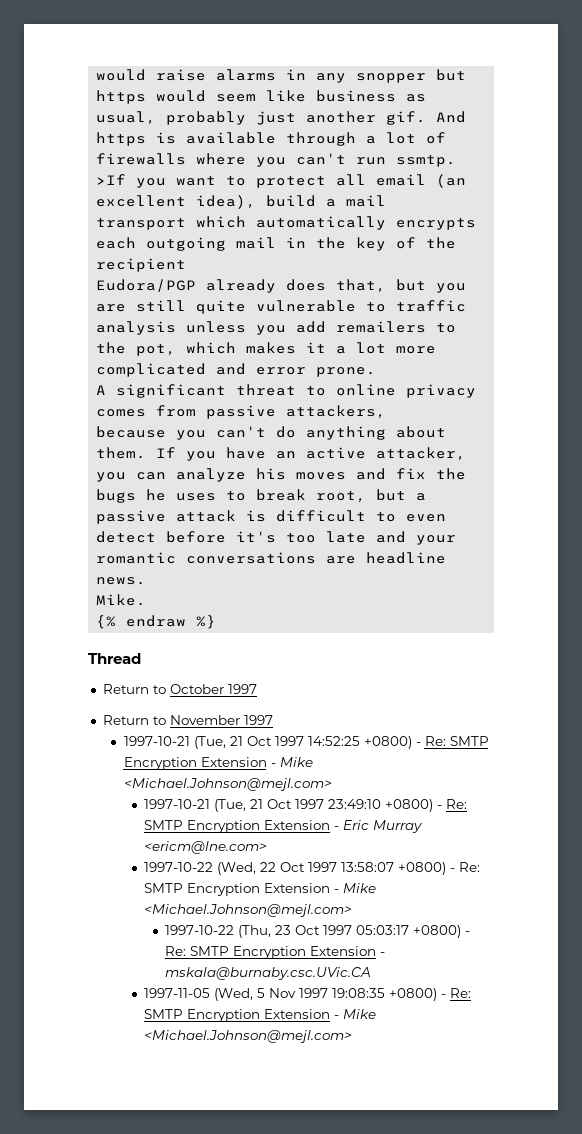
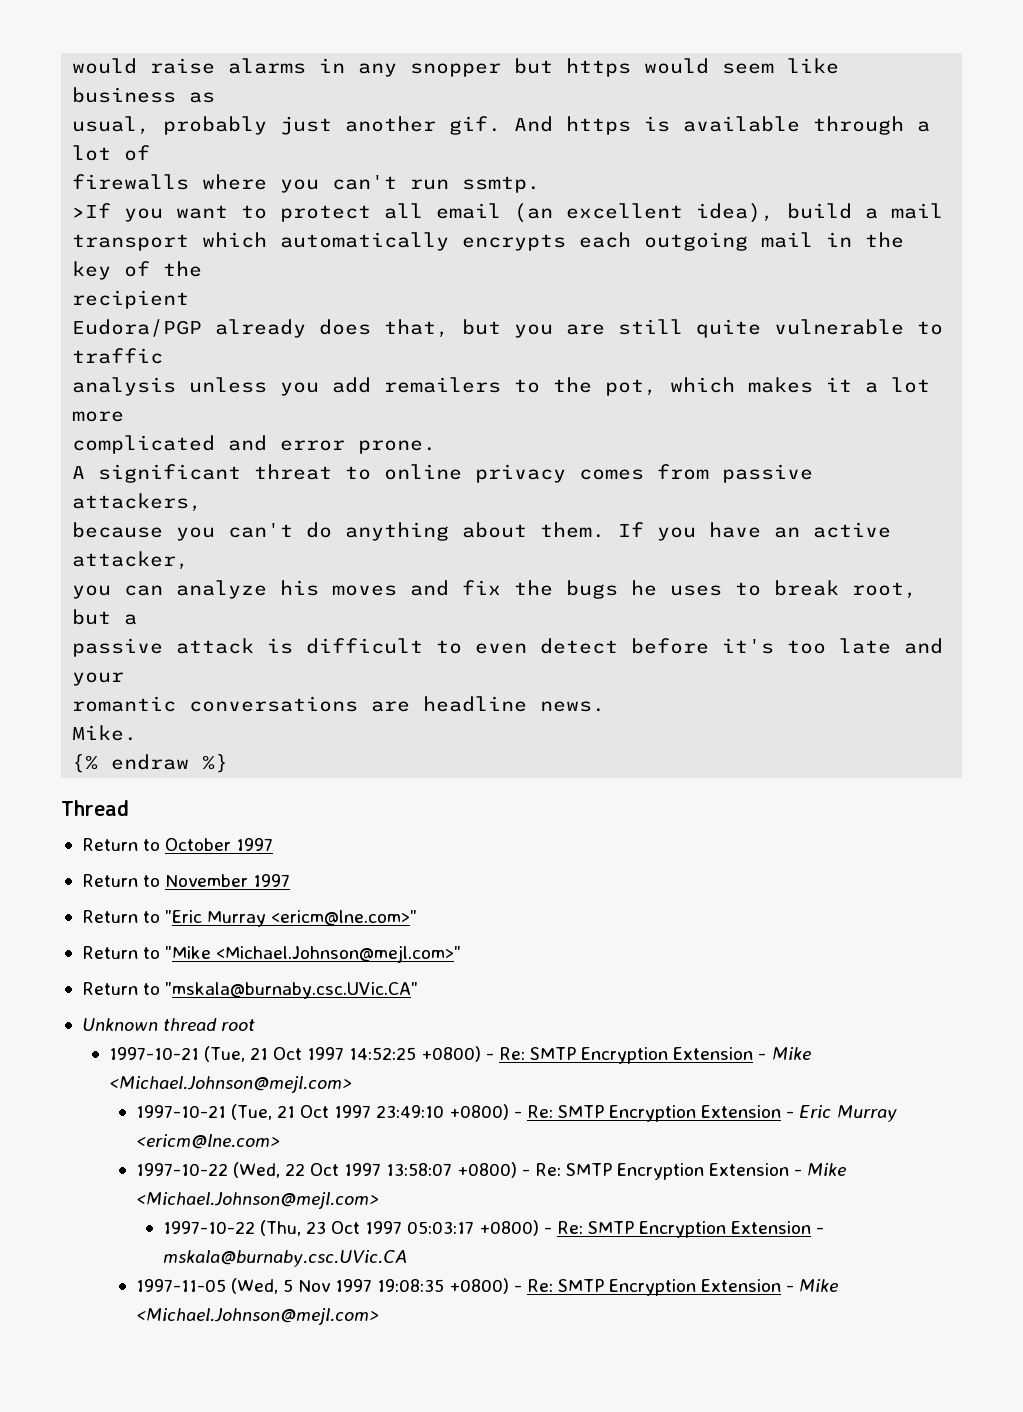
(273, 720) none -> [81,910,418,927] [81,945,462,963] [81,982,419,999] [81,1018,256,1031] // Return to "Eric Murray <ericm@lne.com>" // Return to "Mike <Michael.Johnson@mejl.com>" // Return to "mskala@burnaby.csc.UVic.CA" // Unknown thread root

